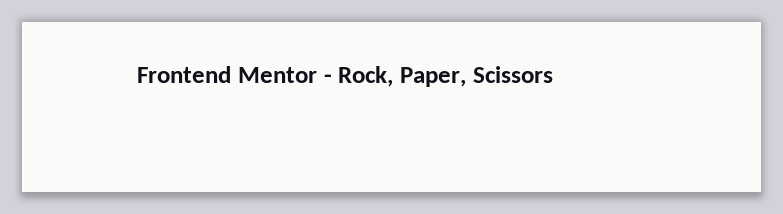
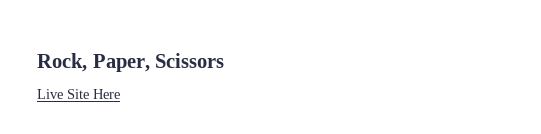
[137,66,332,83] Frontend Mentor - -> (37, 62) none
(553, 74) none -> [37,89,120,99] // Live Site Here

